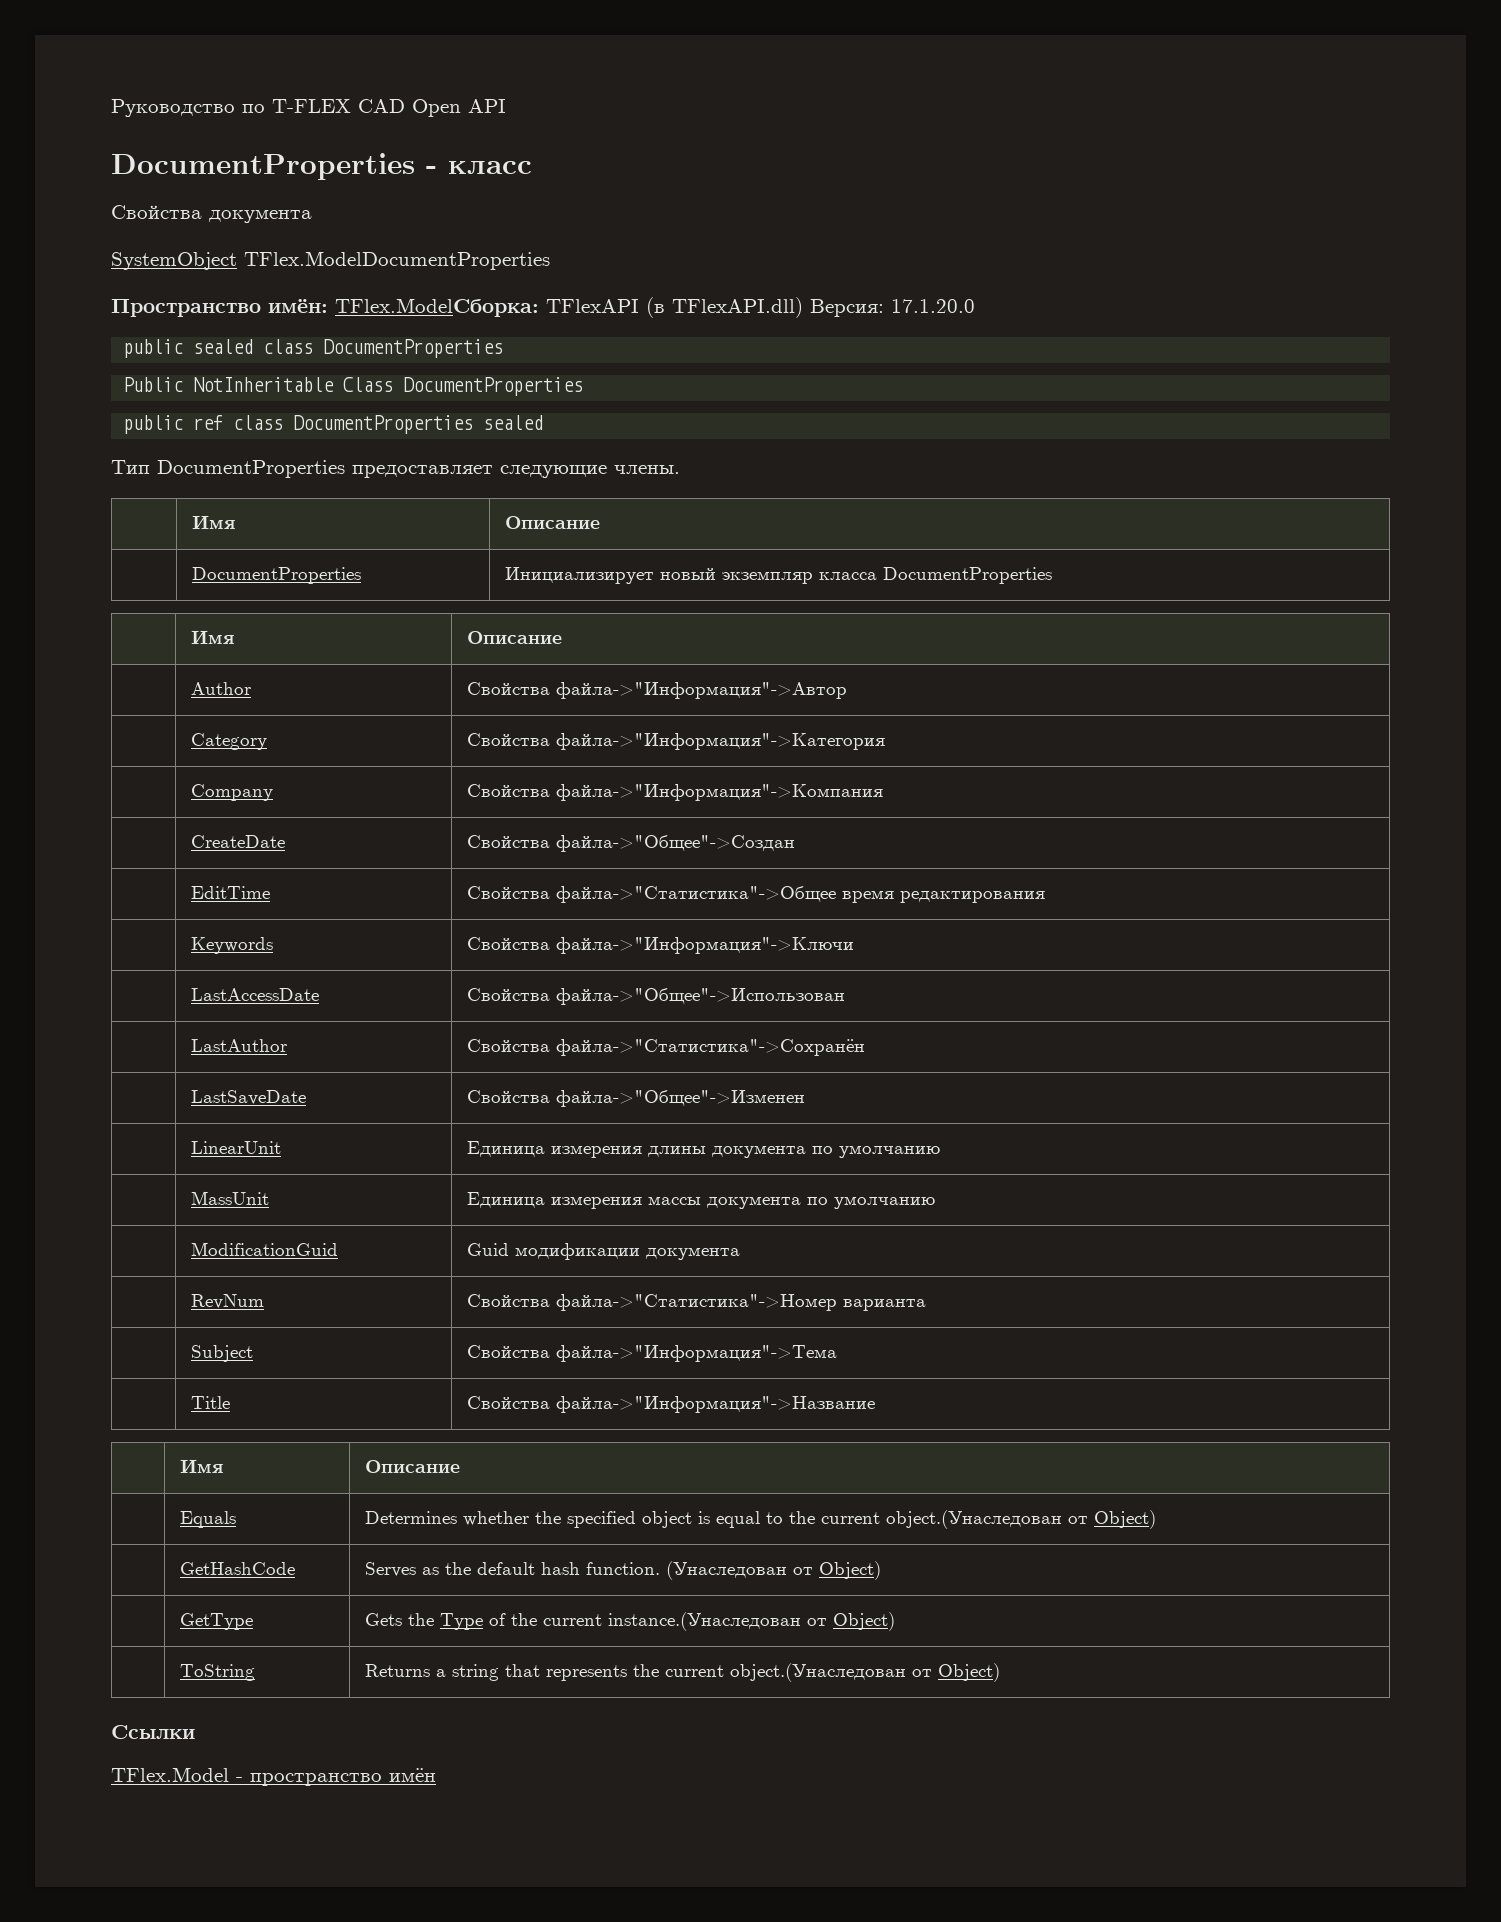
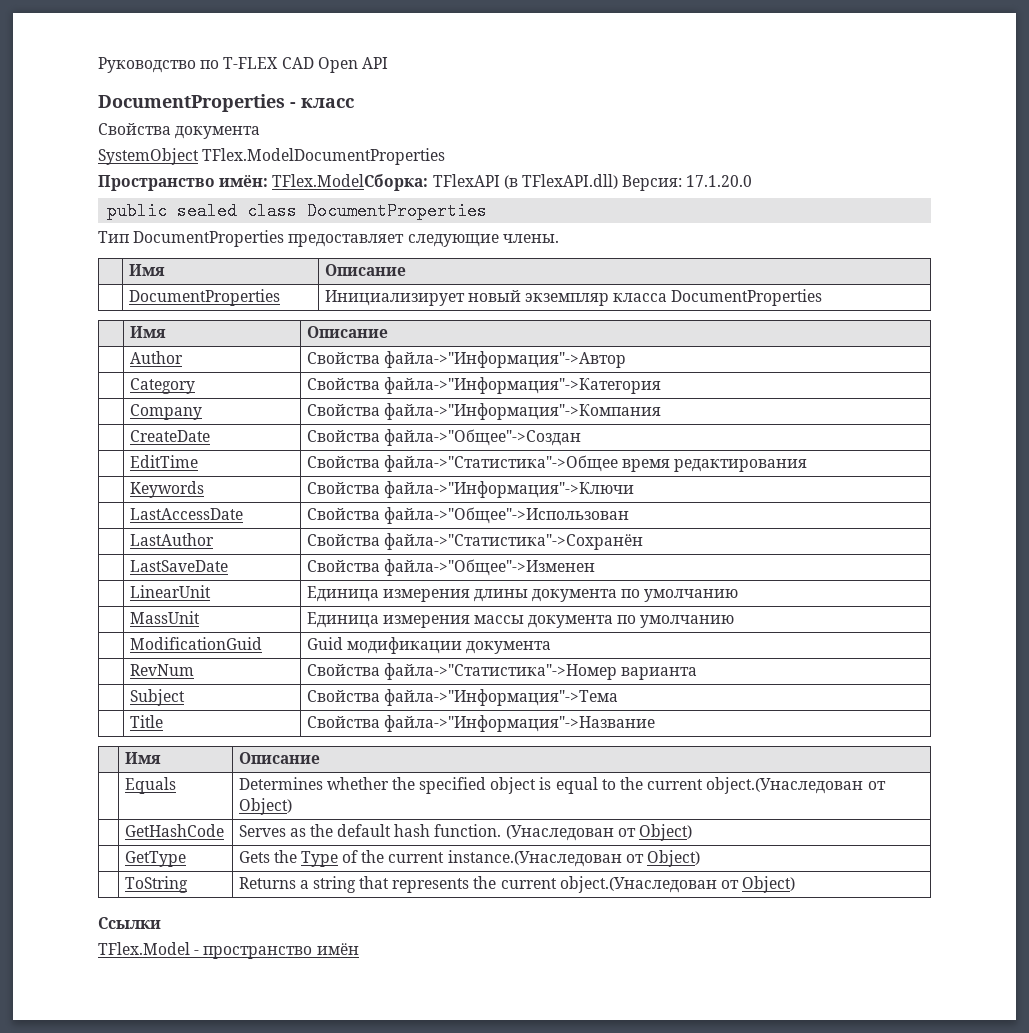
[123,377,584,396] [123,415,544,434] // Public NotInheritable Class DocumentProperties // public ref class DocumentProperties sealed -> (488, 211) none

